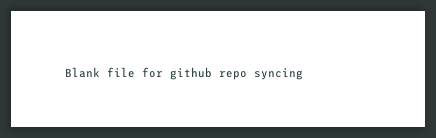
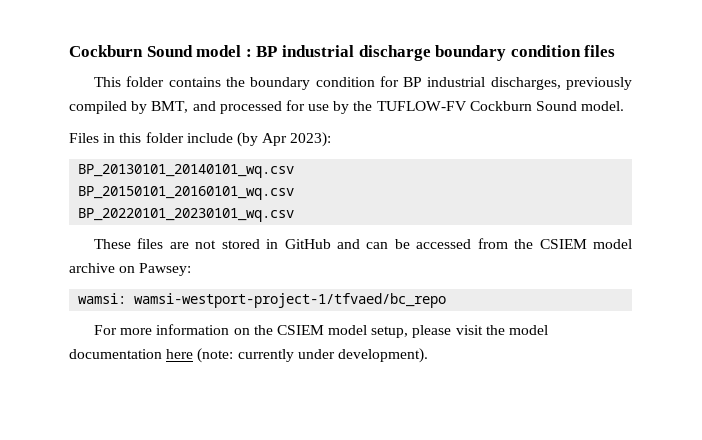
[65,67,303,80] Blank file for github repo syncing -> [69,45,616,61] [93,76,632,90] [69,100,625,114] [69,132,332,147] [78,164,295,178] [78,186,295,200] [78,208,295,222] [93,238,632,249] [69,263,192,276] [78,293,447,308] [93,324,549,338] [69,348,428,363] Cockburn Sound model : BP industrial discharge boundary condition files // This folder contains the boundary condition for BP industrial discharges, previously compiled by BMT, and processed for use by the TUFLOW-FV Cockburn Sound model. // Files in this folder include (by Apr 2023): // BP_20130101_20140101_wq.csv // BP_20150101_20160101_wq.csv // BP_20220101_20230101_wq.csv // These files are not stored in GitHub and can be accessed from the CSIEM model archive on Pawsey: // wamsi: wamsi-westport-project-1/tfvaed/bc_repo // For more information on the CSIEM model setup, please visit the model documentation here (note: currently under development).

